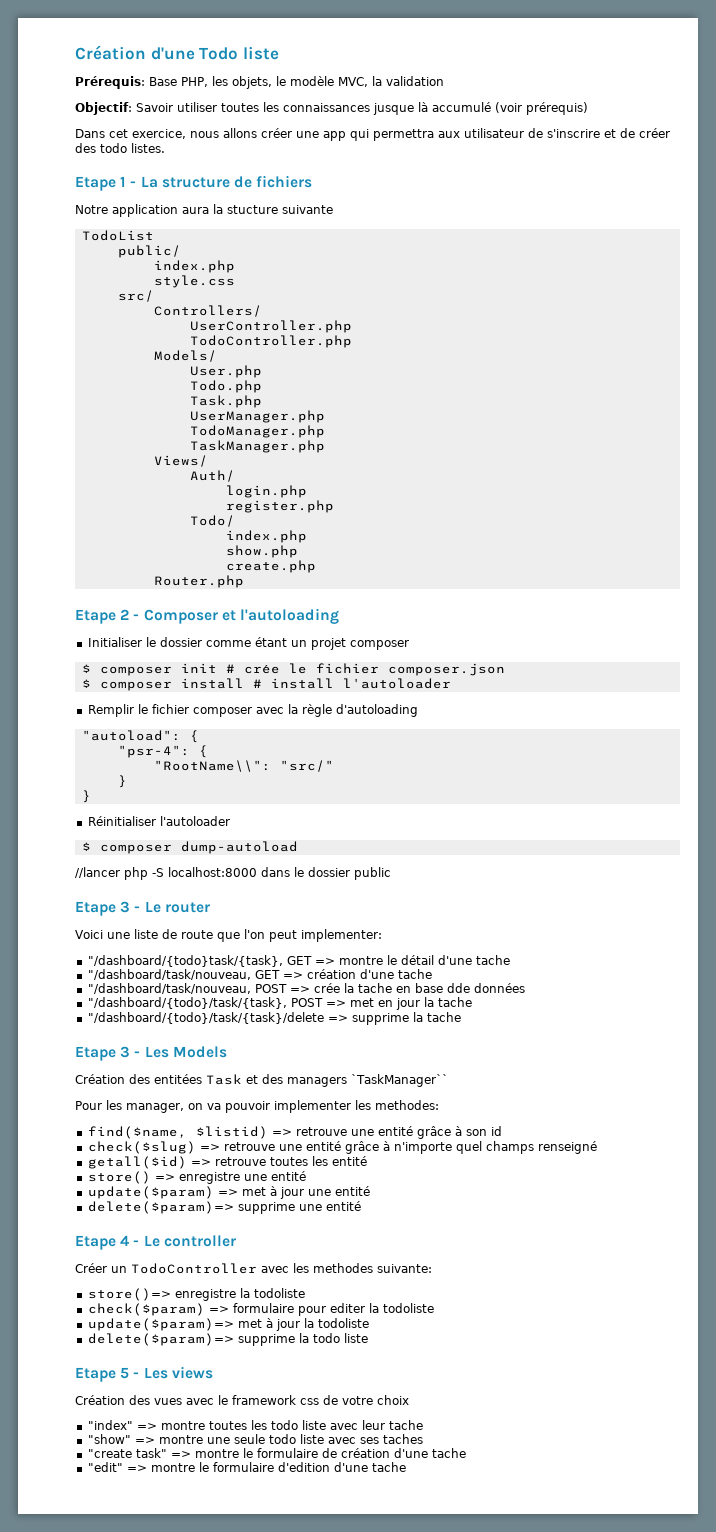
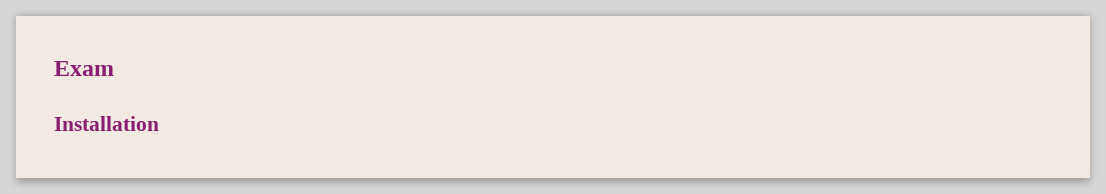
[75,45,279,60] [75,76,444,89] [75,102,588,115] [75,128,670,141] [75,143,165,153] [75,175,313,191] [75,204,333,217] [81,230,154,241] [117,245,181,258] [153,260,235,273] [153,275,235,288] [117,290,154,302] [153,305,262,317] [189,320,352,333] [189,335,352,348] [153,350,217,362] [189,365,262,378] [189,380,262,393] [189,395,262,408] [189,410,325,423] [189,425,325,438] [189,440,325,453] [153,455,208,467] [189,470,235,482] [225,485,307,498] [225,500,334,513] [189,515,235,527] [225,530,307,543] [225,545,298,558] [225,560,316,573] [153,575,244,588] [75,608,339,624] [87,637,409,650] [81,663,505,676] [81,678,451,691] [87,704,418,717] [81,730,199,743] [117,745,208,758] [153,760,334,772] [117,775,127,788] [81,790,91,803] [87,816,230,826] [81,841,298,854] [75,867,391,880] [75,901,210,916] [75,929,382,942] [87,955,510,967] [87,969,432,980] [87,983,525,994] [87,997,472,1010] [87,1012,461,1025] [75,1046,227,1061] [75,1074,448,1087] [75,1100,439,1113] [87,1126,502,1139] [87,1141,597,1154] [87,1156,367,1169] [87,1171,306,1184] [87,1186,370,1199] [87,1201,361,1214] [75,1235,236,1250] [75,1263,432,1274] [87,1288,305,1301] [87,1303,434,1316] [87,1318,369,1331] [87,1333,368,1346] [75,1366,213,1382] [75,1395,409,1405] [87,1420,423,1430] [87,1434,423,1444] [87,1448,466,1458] [87,1462,406,1472] Création d'une Todo liste // Prérequis: Base PHP, les objets, le modèle MVC, la validation // Objectif: Savoir utiliser toutes les connaissances jusque là accumulé (voir prérequis) // Dans cet exercice, nous allons créer une app qui permettra aux utilisateur de s'inscrire et de créer des todo listes. // Etape 1 - La structure de fichiers // Notre application aura la stucture suivante // TodoList // public/ // index.php // style.css // src/ // Controllers/ // UserController.php // TodoController.php // Models/ // User.php // Todo.php // Task.php // UserManager.php // TodoManager.php // TaskManager.php // Views/ // Auth/ // login.php // register.php // Todo/ // index.php // show.php // create.php // Router.php // Etape 2 - Composer et l'autoloading // Initialiser le dossier comme étant un projet composer // $ composer init # crée le fichier composer.json // $ composer install # install l'autoloader // Remplir le fichier composer avec la règle d'autoloading // "autoload": { // "psr-4": { // "RootName\\": "src/" // } // } // Réinitialiser l'autoloader // $ composer dump-autoload // //lancer php -S localhost:8000 dans le dossier public // Etape 3 - Le router // Voici une liste de route que l'on peut implementer: // "/dashboard/{todo}task/{task}, GET => montre le détail d'une tache // "/dashboard/task/nouveau, GET => création d'une tache // "/dashboard/task/nouveau, POST => crée la tache en base dde données // "/dashboard/{todo}/task/{task}, POST => met en jour la tache // "/dashboard/{todo}/task/{task}/delete => supprime la tache // Etape 3 - Les Models // Création des entitées Task et des managers `TaskManager`` // Pour les manager, on va pouvoir implementer les methodes: // find($name, $listid) => retrouve une entité grâce à son id // check($slug) => retrouve une entité grâce à n'importe quel champs renseigné // getall($id) => retrouve toutes les entité // store() => enregistre une entité // update($param) => met à jour une entité // delete($param)=> supprime une entité // Etape 4 - Le controller // Créer un TodoController avec les methodes suivante: // store()=> enregistre la todoliste // check($param) => formulaire pour editer la todoliste // update($param)=> met à jour la todoliste // delete($param)=> supprime la todo liste // Etape 5 - Les views // Création des vues avec le framework css de votre choix // "index" => montre toutes les todo liste avec leur tache // "show" => montre une seule todo liste avec ses taches // "create task" => montre le formulaire de création d'une tache // "edit" => montre le formulaire d'edition d'une tache -> [54,61,114,76] [54,116,159,131] Exam // Installation

